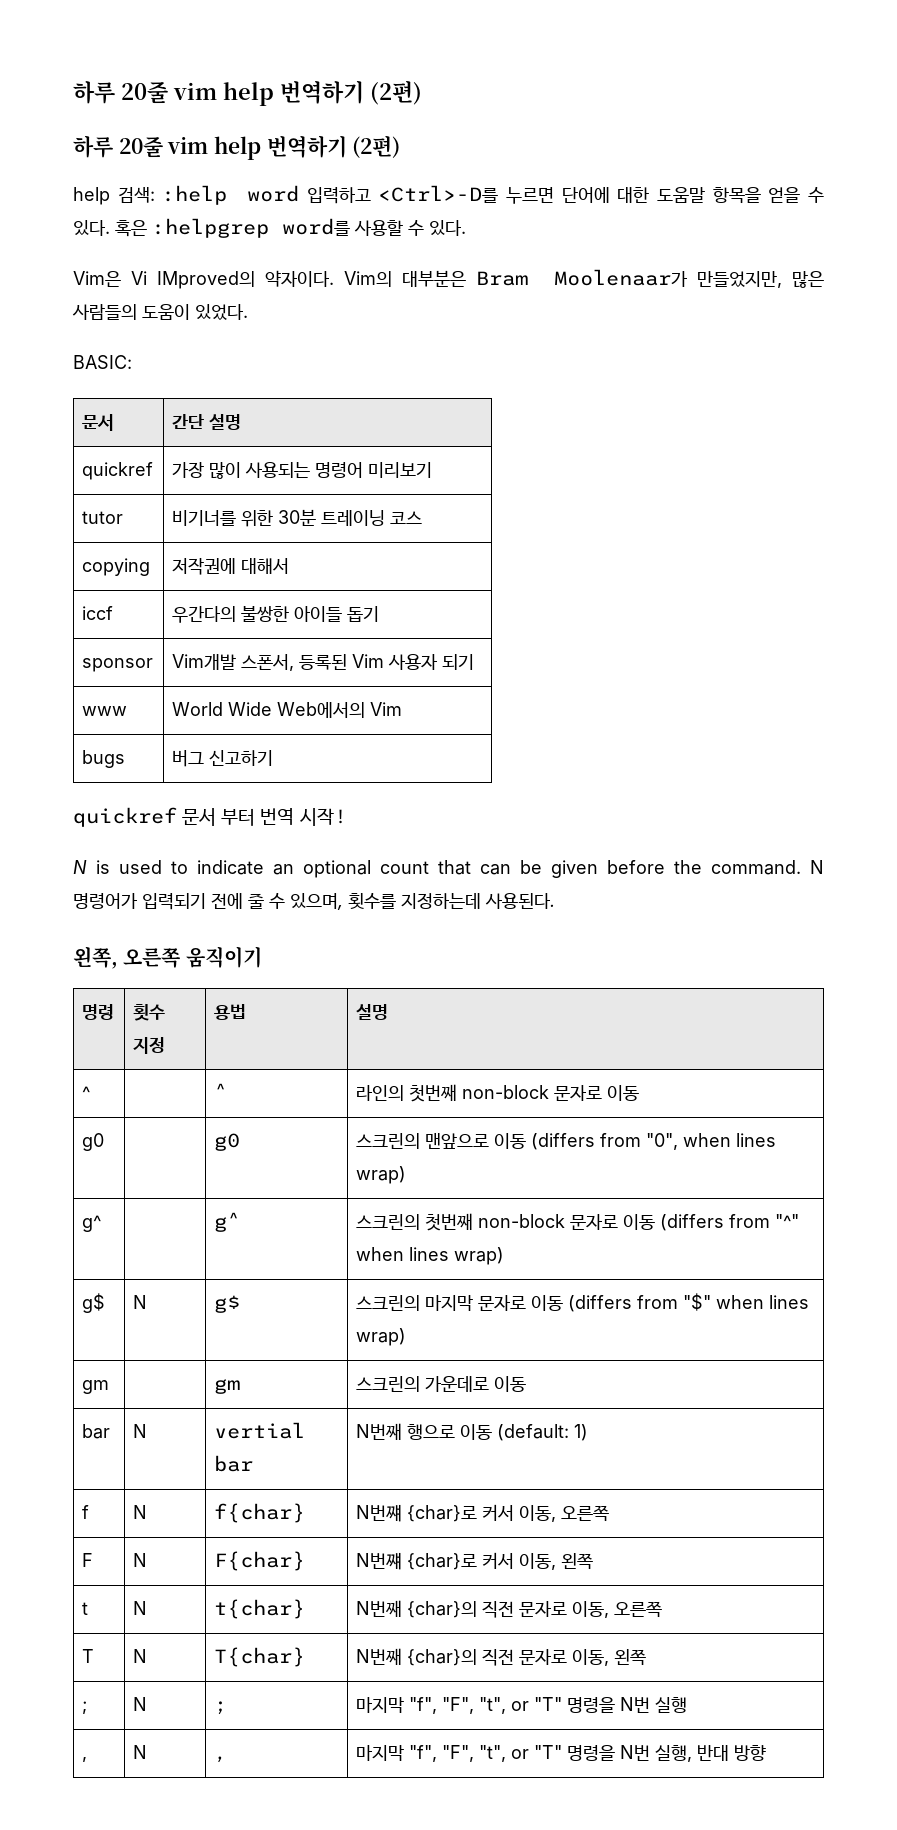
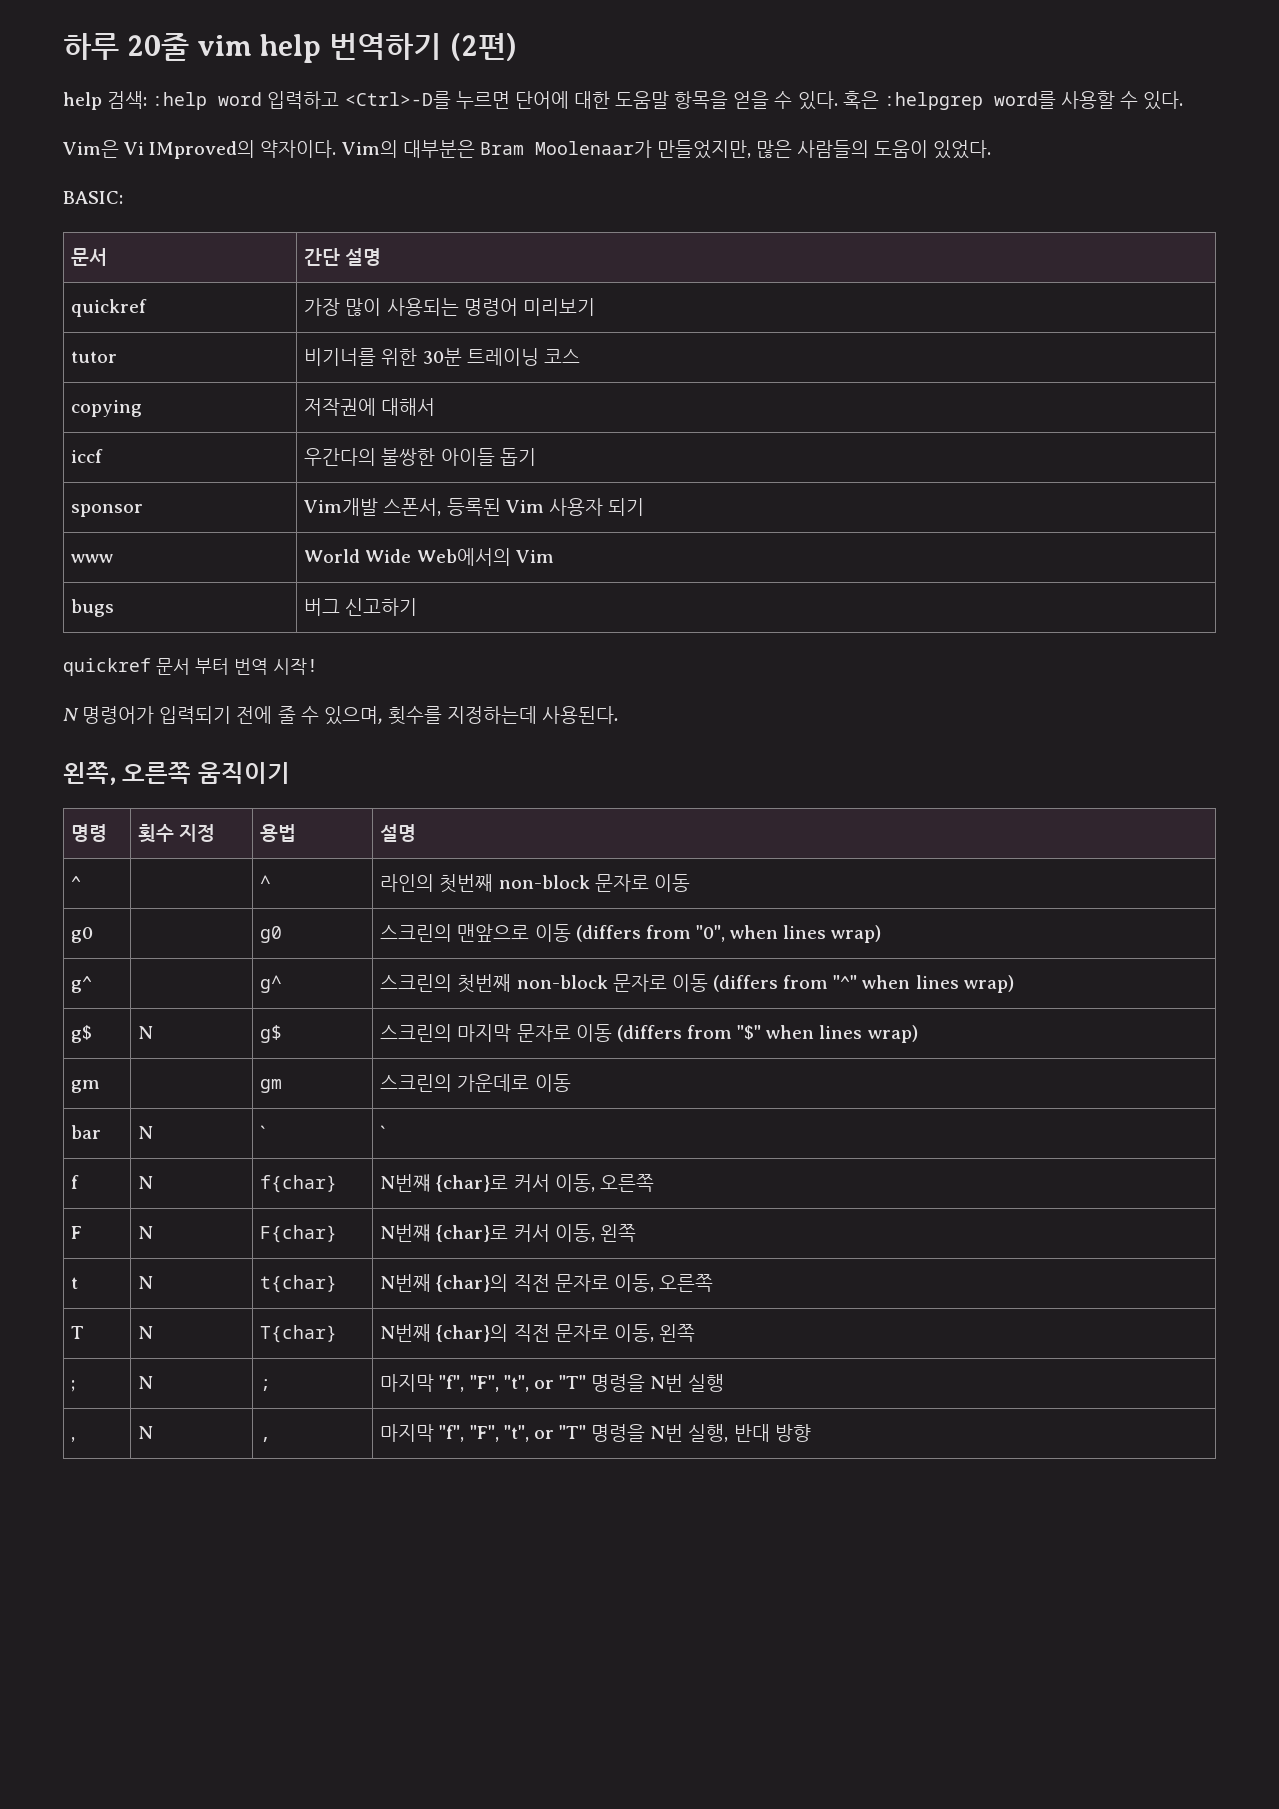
[73,80,422,106] [73,135,401,160] 하루 20줄 vim help 번역하기 (2편) // 하루 20줄 vim help 번역하기 (2편) -> [63,33,517,63] 하루 20줄 vim help 번역하기 (2편)
[96,860,824,878] is used to indicate an optional count that can be given before the command. N -> (79, 714) none
[214,1422,306,1439] [214,1455,254,1472] [356,1423,589,1441] vertial bar | N번째 행으로 이동 (default: 1) -> [260,1125,267,1139] [380,1125,387,1139] ` | `

